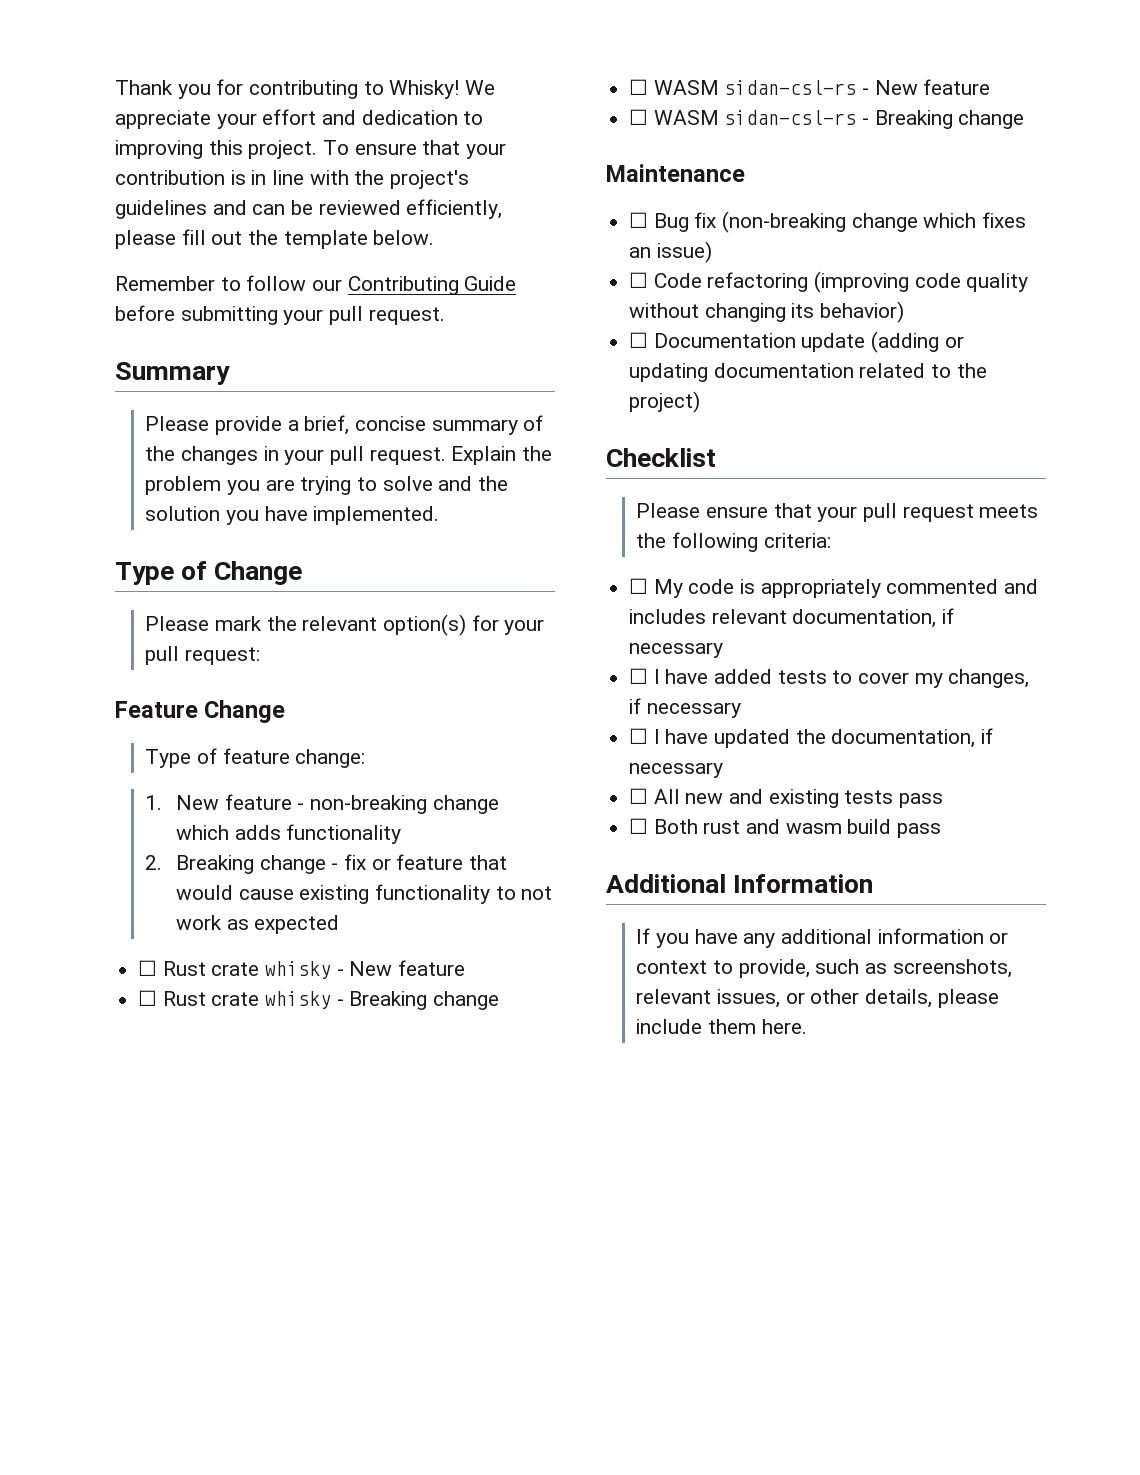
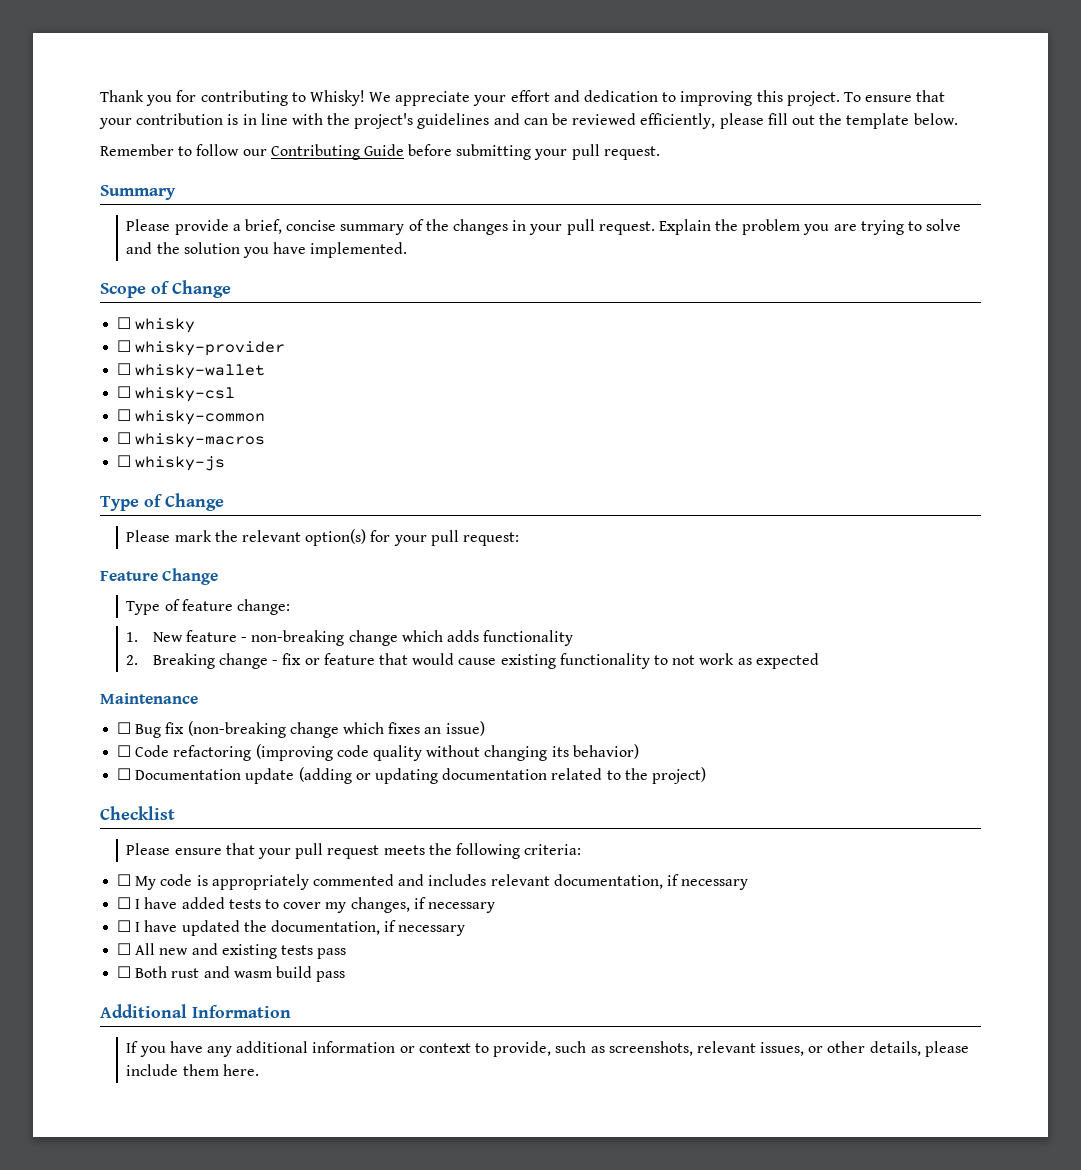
(440, 515) none -> [100,280,231,298] [117,317,196,333] [117,340,286,356] [117,363,266,379] [117,386,236,402] [117,409,266,425] [117,432,266,448] [117,455,226,471] // Scope of Change // ☐ whisky // ☐ whisky-provider // ☐ whisky-wallet // ☐ whisky-csl // ☐ whisky-common // ☐ whisky-macros // ☐ whisky-js
[138,960,466,979] [138,990,500,1010] [629,79,991,95] [629,109,1025,129] // ☐ Rust crate whisky - New feature // ☐ Rust crate whisky - Breaking change // ☐ WASM sidan-csl-rs - New feature // ☐ WASM sidan-csl-rs - Breaking change -> (819, 661) none

